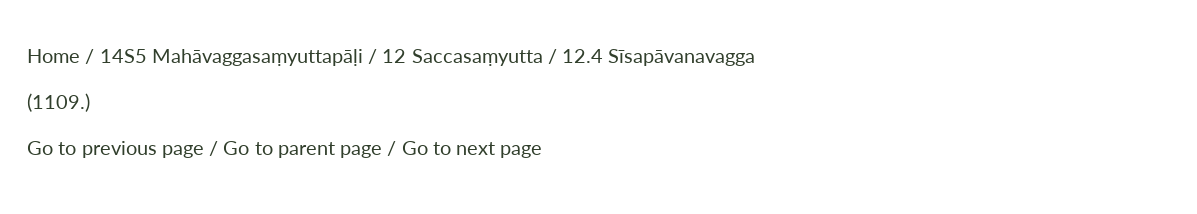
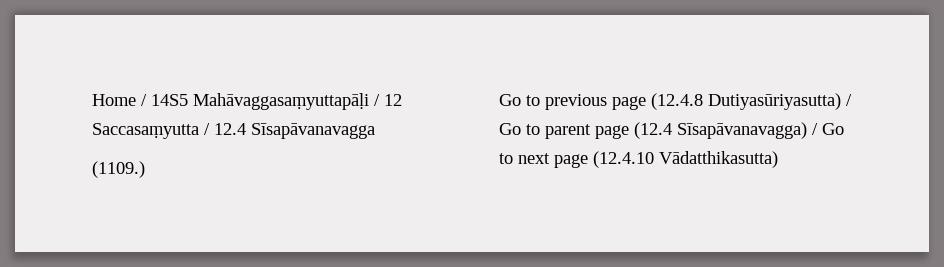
(204, 151) none -> [651,93,841,110] (12.4.8 Dutiyasūriyasutta)
(383, 151) none -> [634,122,807,139] (12.4 Sīsapāvanavagga)
(543, 151) none -> [593,151,778,168] (12.4.10 Vādatthikasutta)

